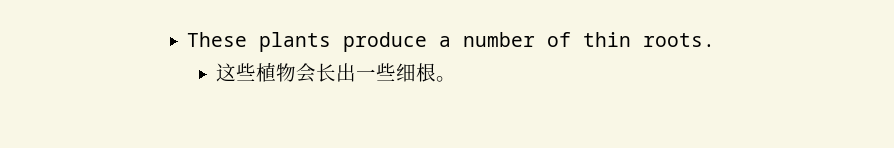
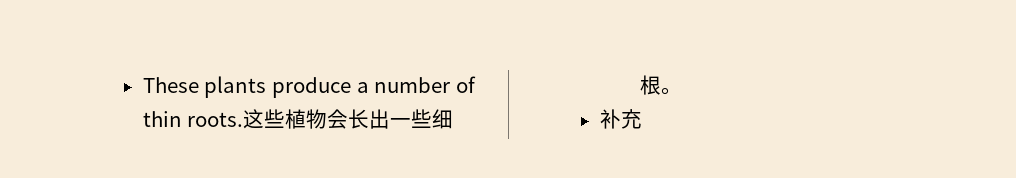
(716, 40) // -> (244, 119) none
(457, 79) none -> [599,109,642,129] // 补充

